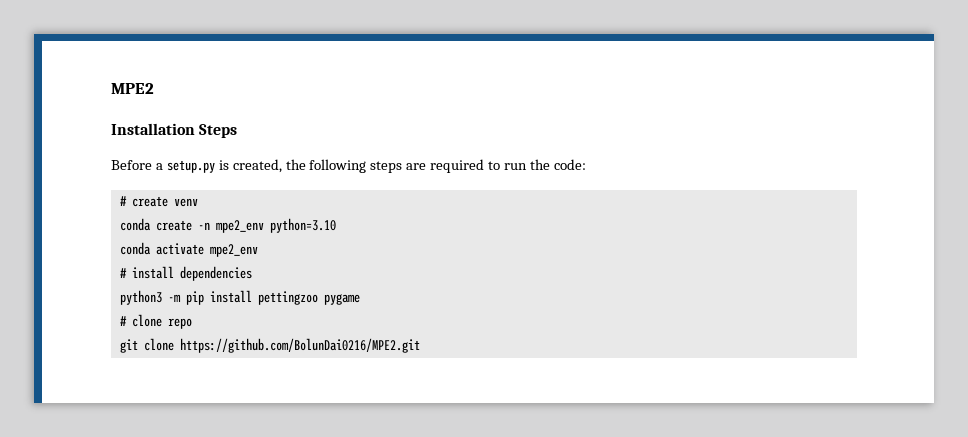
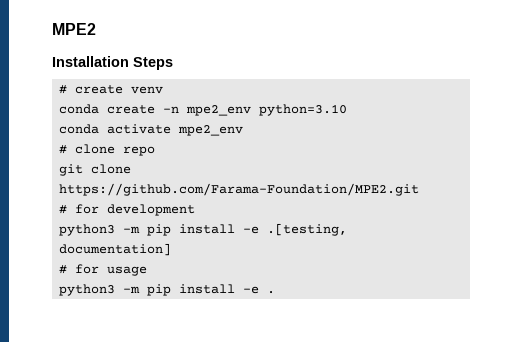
[111,159,586,173] // Before a setup.py is created, the following steps are required to run the code: -> (173, 63) none
[131,266,252,281] [119,290,360,305] [119,314,192,329] [119,338,420,353] install dependencies // python3 -m pip install pettingzoo pygame // # clone repo // git clone https://github.com/BolunDai0216/MPE2.git -> [74,144,155,156] [58,164,131,176] [58,183,419,196] [58,204,195,216] [58,223,347,236] [58,243,171,256] [58,264,147,276] [58,284,275,296] clone repo // git clone https://github.com/Farama-Foundation/MPE2.git // # for development // python3 -m pip install -e .[testing, documentation] // # for usage // python3 -m pip install -e .

